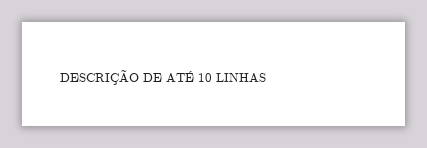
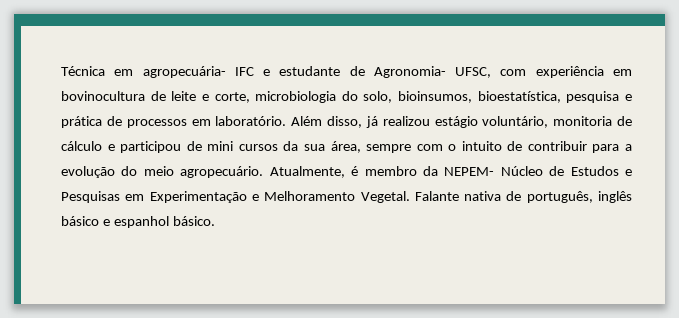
[60,69,266,85] DESCRIÇÃO DE ATÉ 10 LINHAS -> [61,66,632,78] [61,91,632,103] [61,116,632,128] [61,141,632,153] [61,166,633,178] [61,191,632,203] [61,216,215,228] Técnica em agropecuária- IFC e estudante de Agronomia- UFSC, com experiência em bovinocultura de leite e corte, microbiologia do solo, bioinsumos, bioestatística, pesquisa e prática de processos em laboratório. Além disso, já realizou estágio voluntário, monitoria de cálculo e participou de mini cursos da sua área, sempre com o intuito de contribuir para a evolução do meio agropecuário. Atualmente, é membro da NEPEM- Núcleo de Estudos e Pesquisas em Experimentação e Melhoramento Vegetal. Falante nativa de português, inglês básico e espanhol básico.

